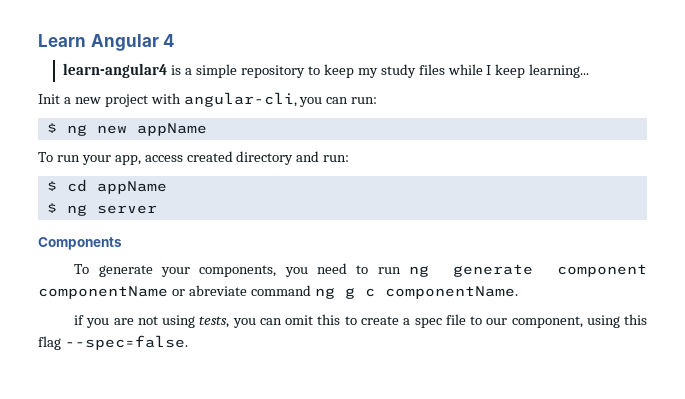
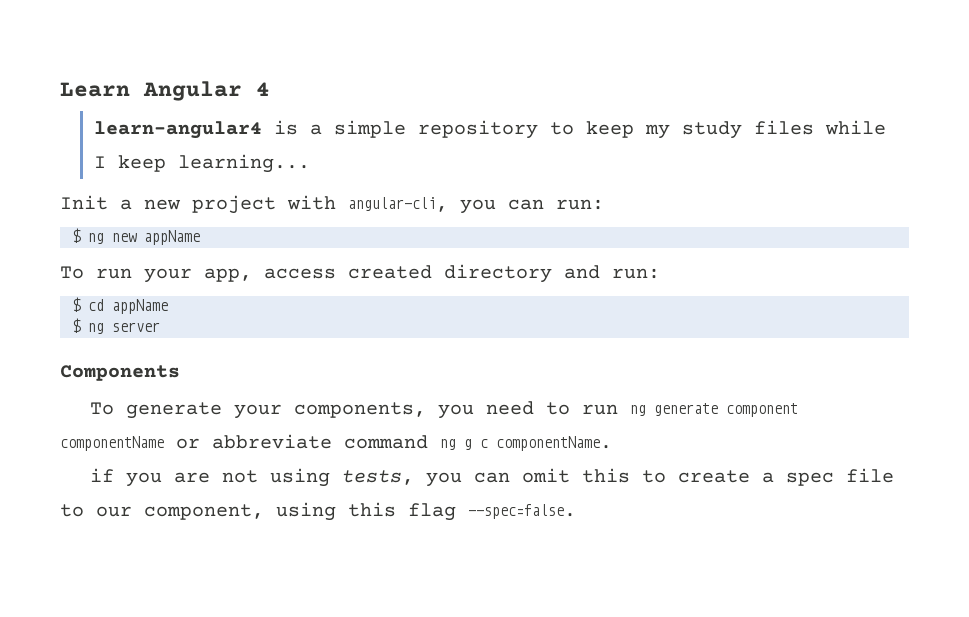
[188,285,247,296] abreviate -> [212,434,332,449] abbreviate

